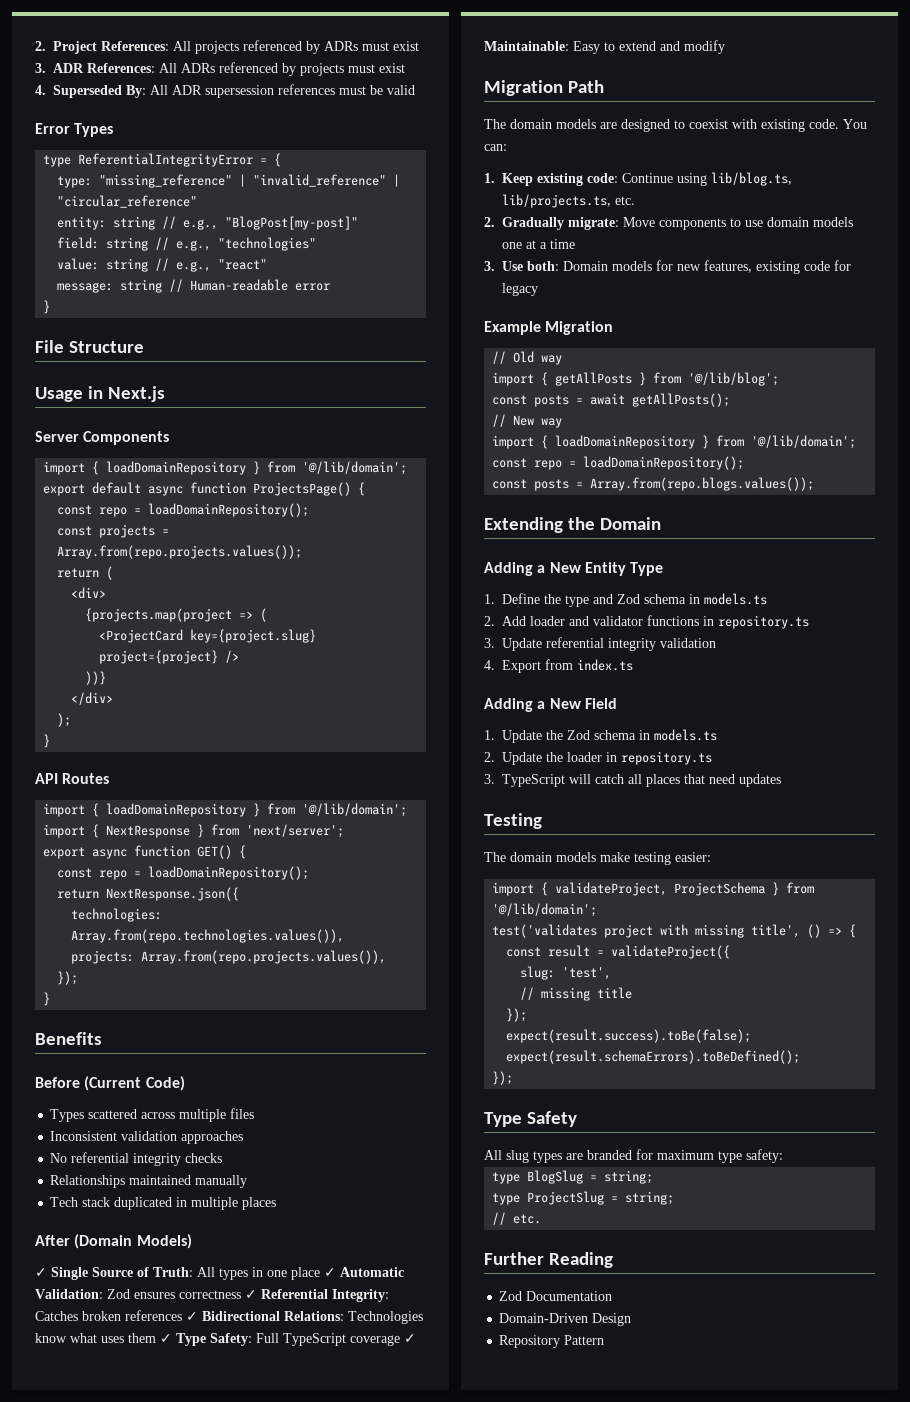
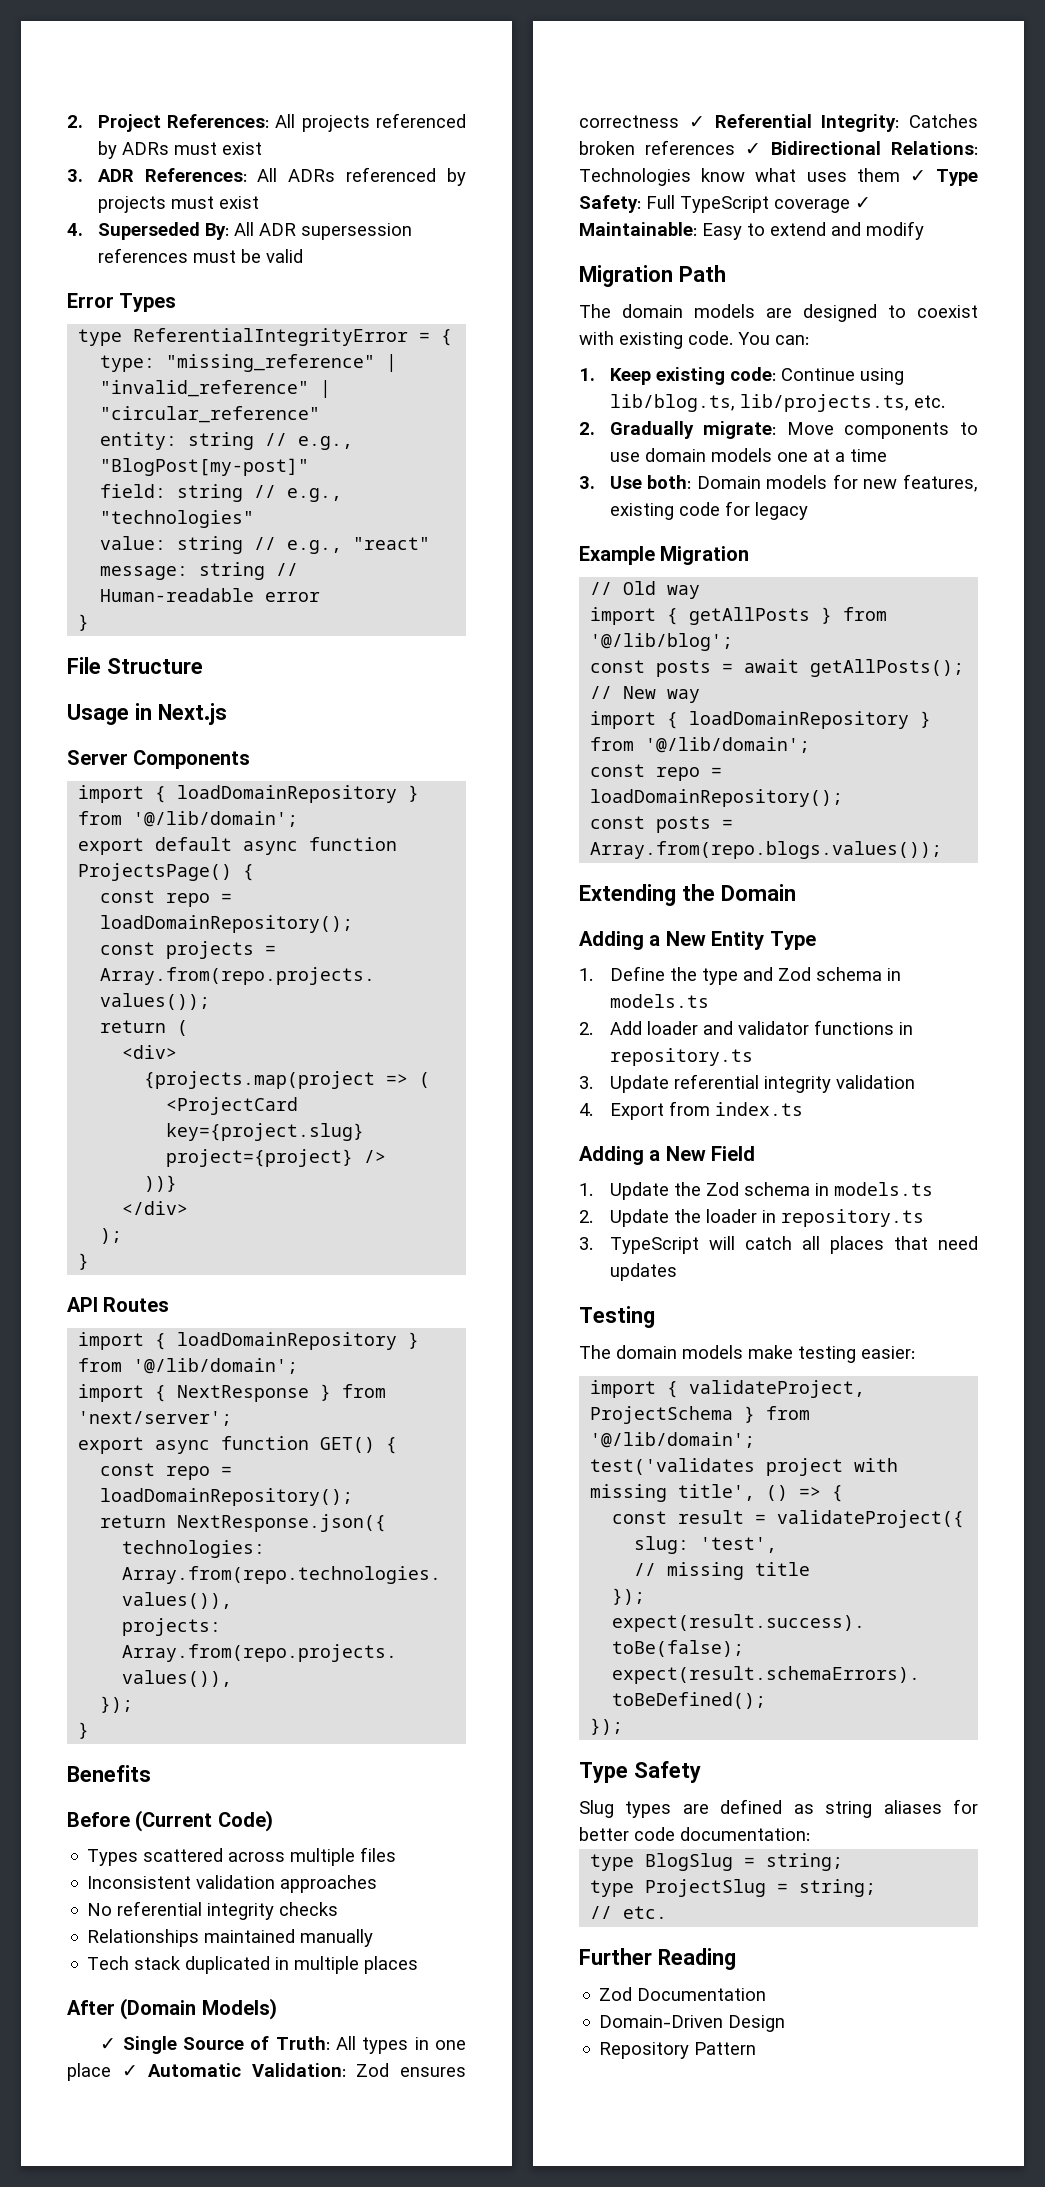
[484,1149,783,1163] All slug types are branded for maximum type safety: -> [579,1799,978,1818] [579,1827,810,1841] Slug types are defined as string aliases for better code documentation:

